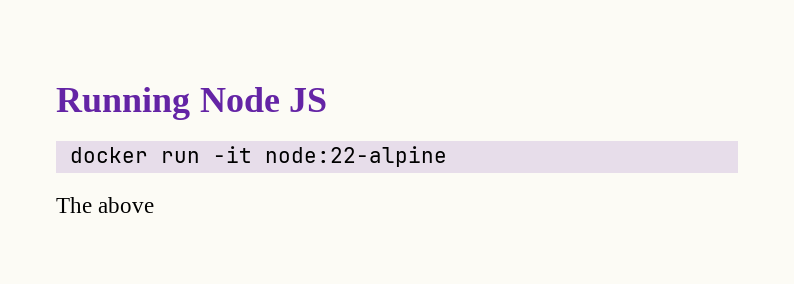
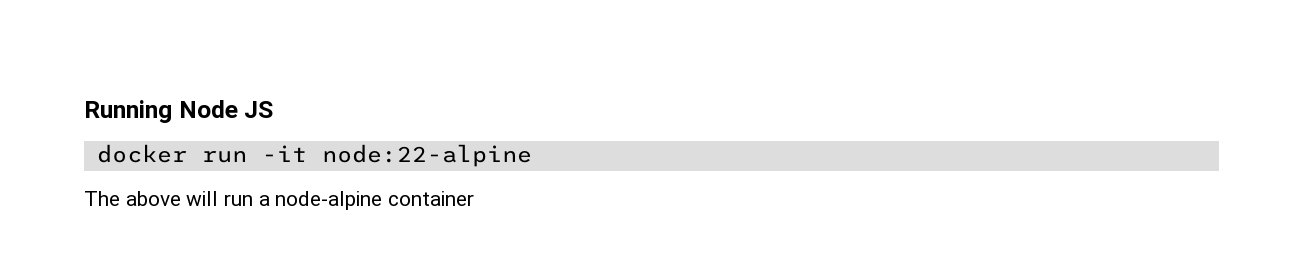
(155, 205) none -> [186,191,475,210] will run a node-alpine container

